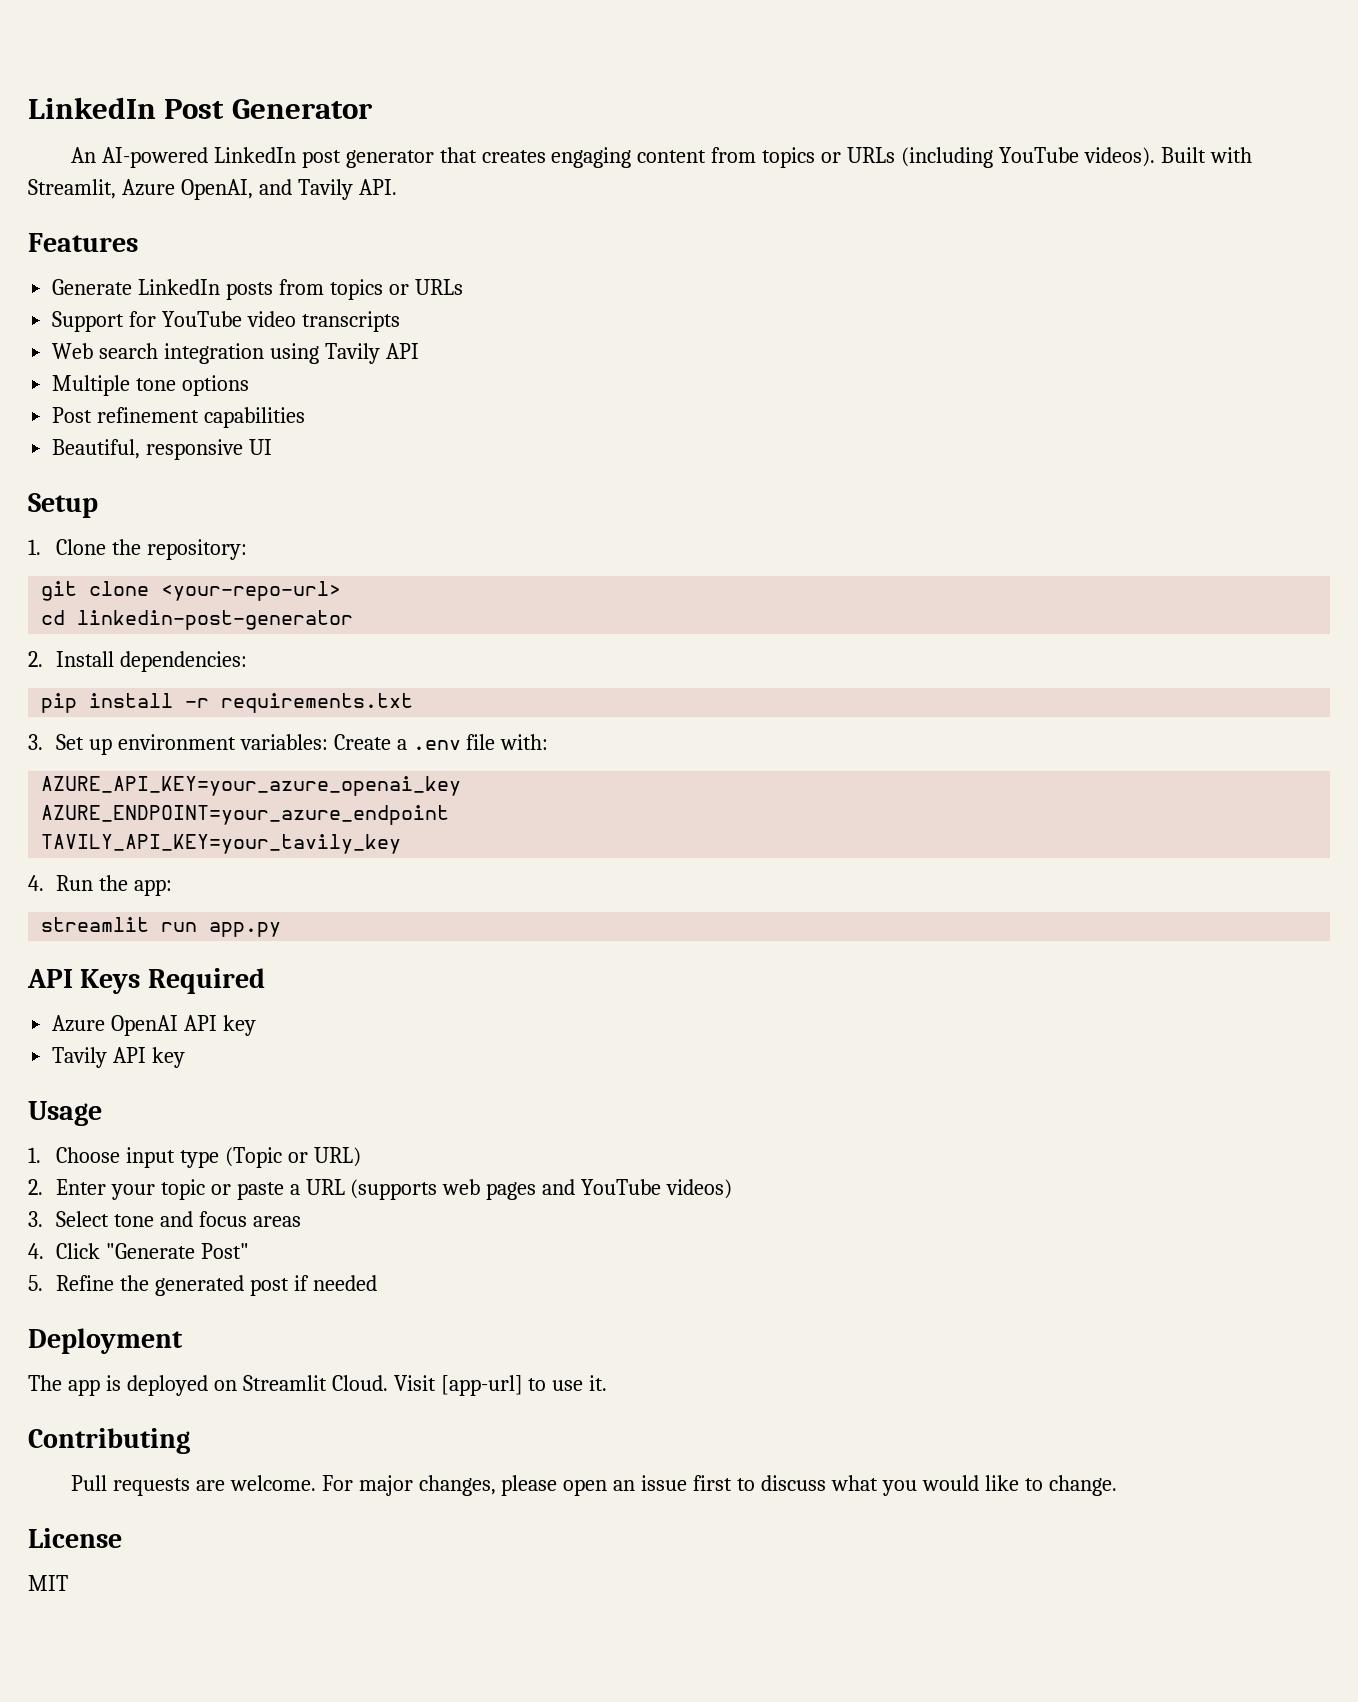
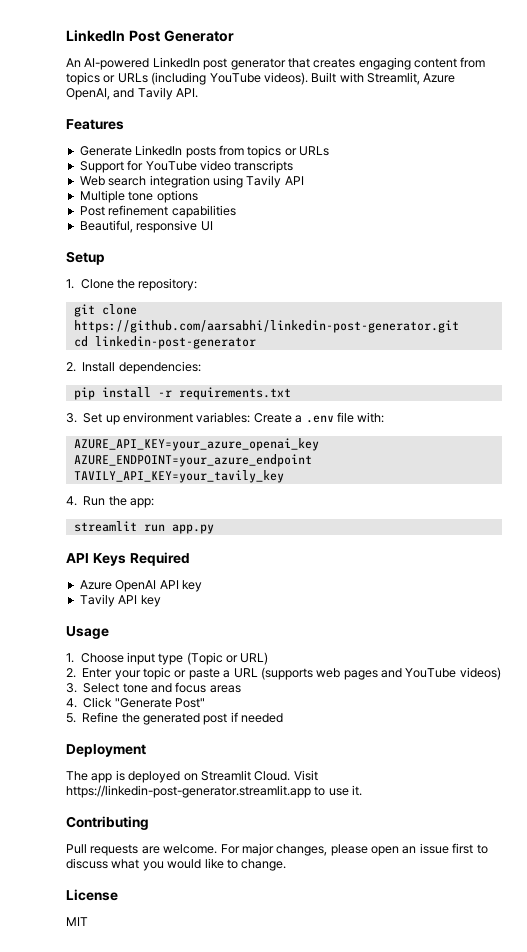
[161,581,342,601] <your-repo-url> -> [73,320,459,333] https://github.com/aarsabhi/linkedin-post-generator.git
[440,1375,523,1396] [app-url] -> [66,785,311,798] https://linkedin-post-generator.streamlit.app

